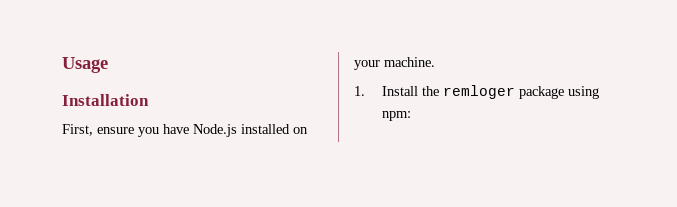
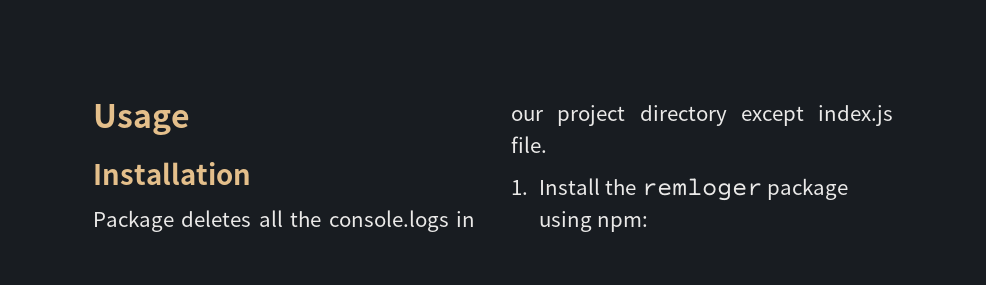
[62,124,308,137] [354,57,435,70] First, ensure you have Node.js installed on your machine. -> [93,210,475,232] [511,105,893,126] [511,136,547,153] Package deletes all the console.logs in our project directory except index.js file.

